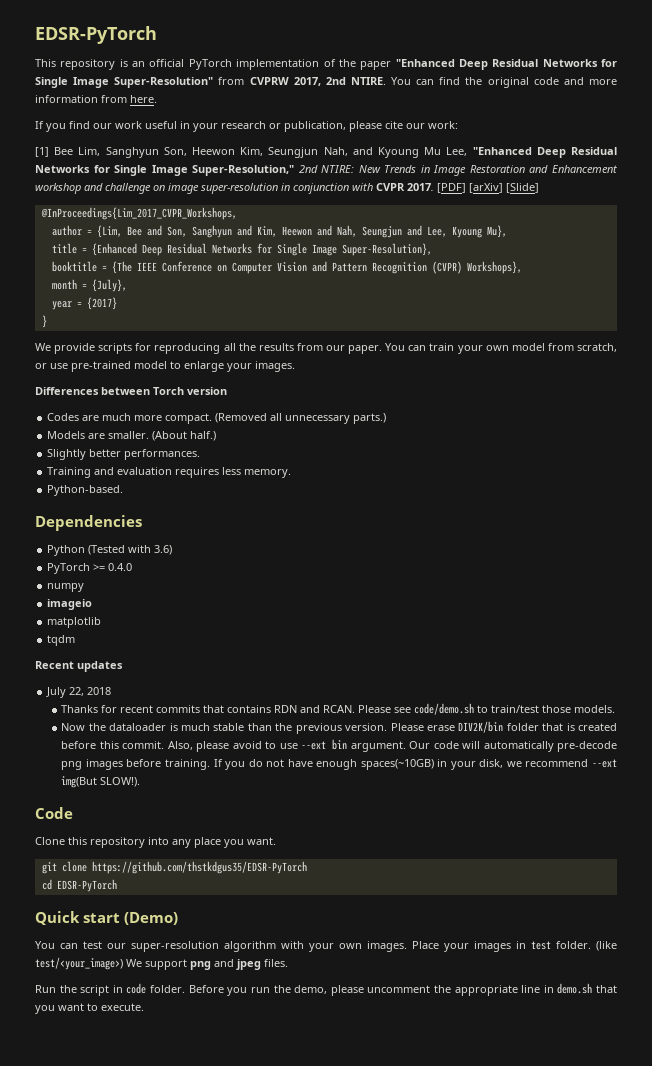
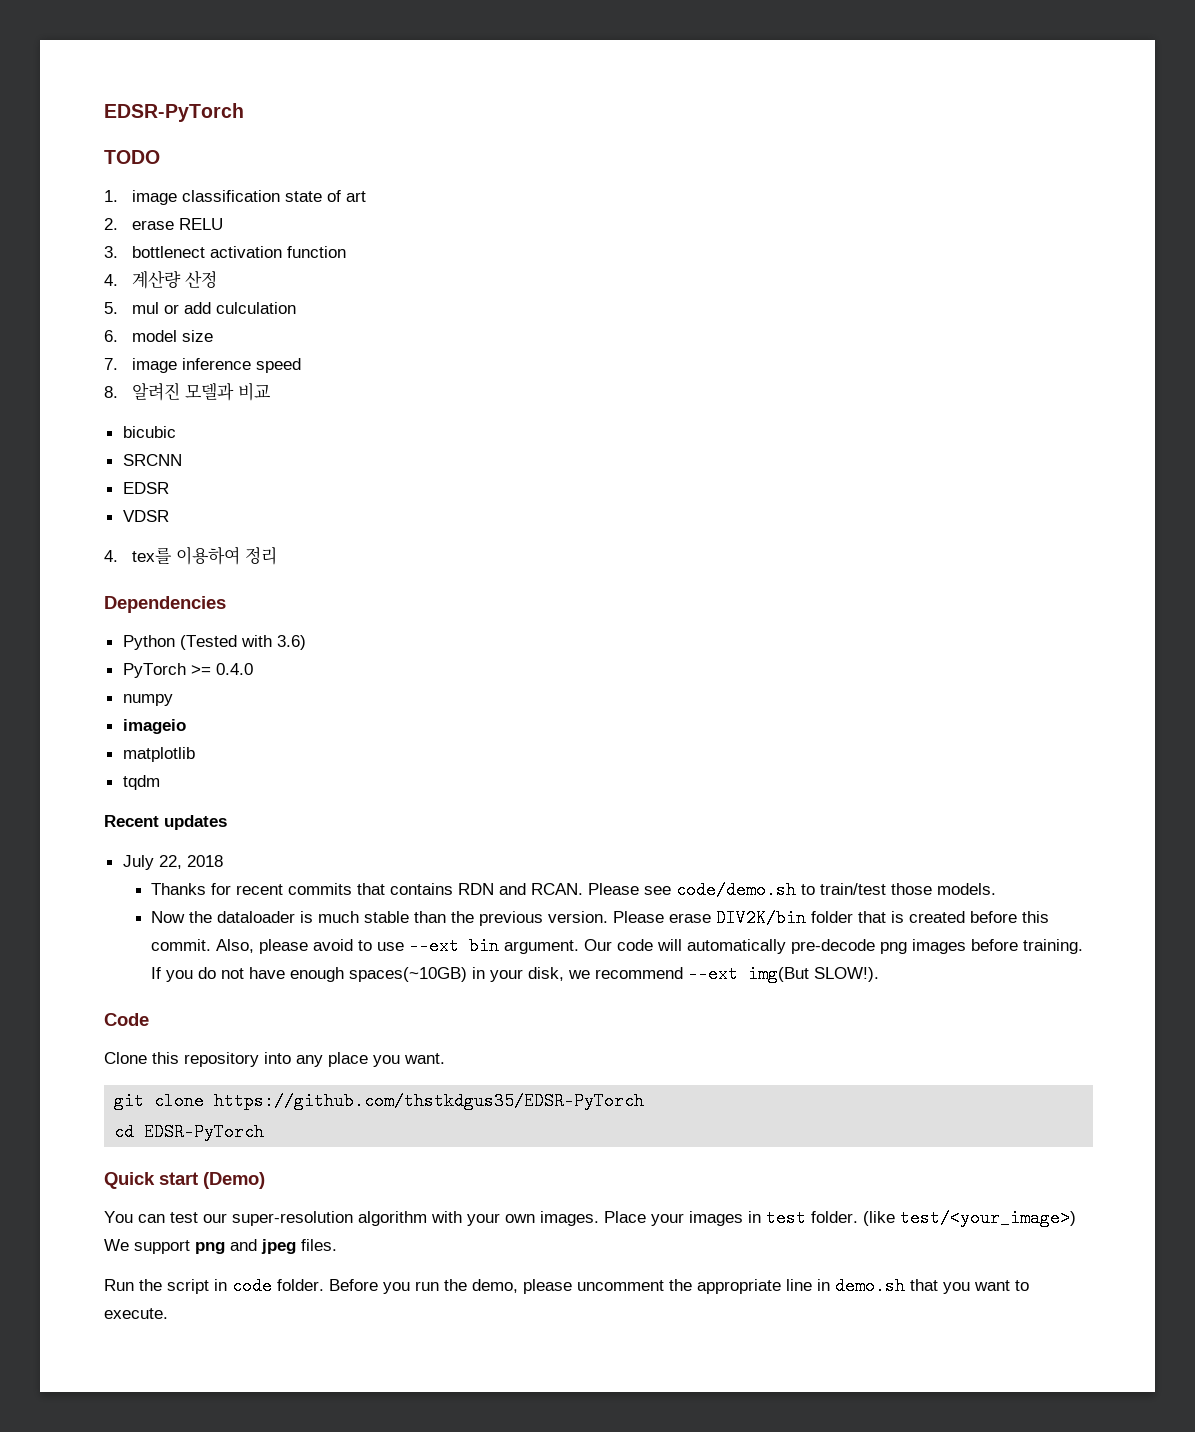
[35,26,157,44] [35,59,617,70] [35,77,617,88] [35,95,157,103] [35,121,458,132] [35,147,617,158] [35,165,618,176] [35,183,539,194] [40,207,237,220] [51,225,507,238] [51,243,432,256] [51,261,522,274] [51,279,127,292] [51,297,117,310] [41,315,47,328] [35,343,617,354] [35,361,295,372] [35,387,227,395] [47,413,387,424] [47,431,217,441] [47,449,201,460] [47,467,292,478] [47,485,124,496] EDSR-PyTorch // This repository is an official PyTorch implementation of the paper "Enhanced Deep Residual Networks for Single Image Super-Resolution" from CVPRW 2017, 2nd NTIRE. You can find the original code and more information from here. // If you find our work useful in your research or publication, please cite our work: // [1] Bee Lim, Sanghyun Son, Heewon Kim, Seungjun Nah, and Kyoung Mu Lee, "Enhanced Deep Residual Networks for Single Image Super-Resolution," 2nd NTIRE: New Trends in Image Restoration and Enhancement workshop and challenge on image super-resolution in conjunction with CVPR 2017. [PDF] [arXiv] [Slide] // @InProceedings{Lim_2017_CVPR_Workshops, // author = {Lim, Bee and Son, Sanghyun and Kim, Heewon and Nah, Seungjun and Lee, Kyoung Mu}, // title = {Enhanced Deep Residual Networks for Single Image Super-Resolution}, // booktitle = {The IEEE Conference on Computer Vision and Pattern Recognition (CVPR) Workshops}, // month = {July}, // year = {2017} // } // We provide scripts for reproducing all the results from our paper. You can train your own model from scratch, or use pre-trained model to enlarge your images. // Differences between Torch version // Codes are much more compact. (Removed all unnecessary parts.) // Models are smaller. (About half.) // Slightly better performances. // Training and evaluation requires less memory. // Python-based. -> [104,103,244,122] [104,150,160,164] [104,190,367,205] [104,218,224,230] [104,246,347,258] [104,270,218,289] [104,302,297,314] [104,330,214,342] [104,358,302,373] [104,382,272,401] [122,426,176,438] [122,454,182,466] [122,482,169,494] [122,510,169,522] [104,546,278,565] EDSR-PyTorch // TODO // 1. image classification state of art // 2. erase RELU // 3. bottlenect activation function // 4. 계산량 산정 // 5. mul or add culculation // 6. model size // 7. image inference speed // 8. 알려진 모델과 비교 // bicubic // SRCNN // EDSR // VDSR // 4. tex를 이용하여 정리

